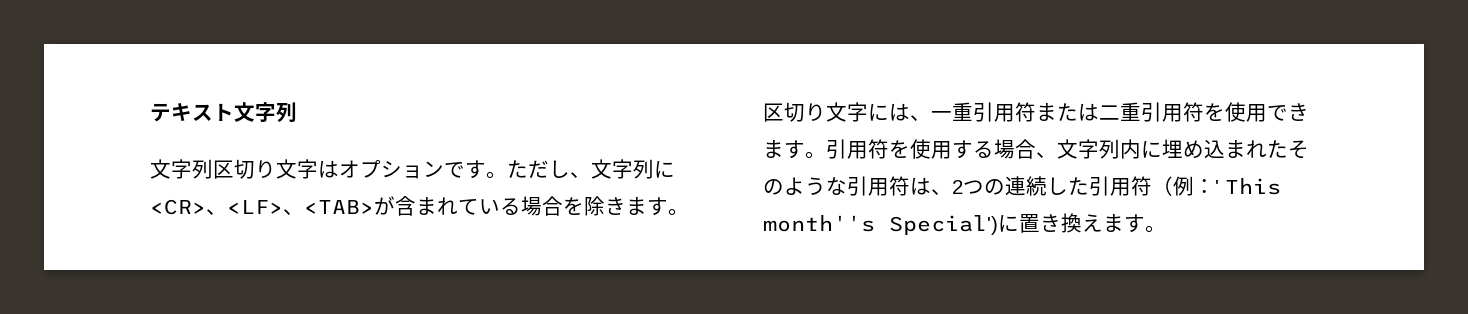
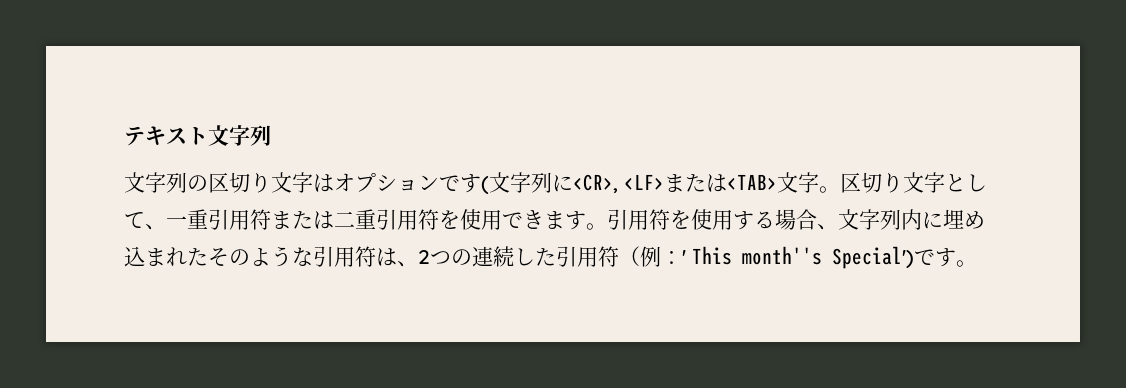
(213, 169) none -> [187,175,208,191] の
[486,159,675,179] [150,196,668,216] 。ただし、文字列に<CR>、<LF>、<TAB>が含まれている場合を除きます -> [481,172,819,194] (文字列に<CR>, <LF>または<TAB>文字
[868,103,910,121] には -> [945,174,987,192] [124,212,145,228] として
[998,213,1124,233] に置き換えま -> [914,249,935,265] で

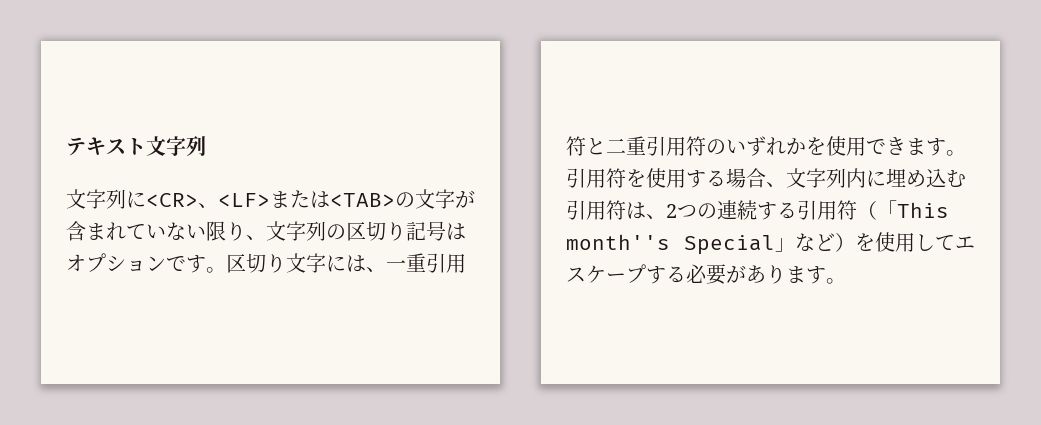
(187, 182) none -> [126,189,475,209] [66,221,326,241] に<CR>、<LF>または<TAB>の文字が含まれていない限り、文字列
[271,172,313,193] 文字 -> [406,221,446,241] 記号
[481,172,819,194] (文字列に<CR>, <LF>または<TAB>文字 -> (206, 264) none
[945,174,987,192] [124,212,145,228] として -> [326,255,366,272] には
[271,210,334,229] または -> [586,138,606,155] と
(439, 219) none -> [706,136,806,156] のいずれか
[145,246,313,267] まれたそのような -> [946,170,966,187] む
[514,247,556,266] した -> [757,202,797,220] する
[640,246,935,269] 例：' This month''s Special')で -> [877,200,949,218] [566,232,975,255] [566,264,806,285] 「This month''s Special」など）を使用してエスケープする必要がありま

